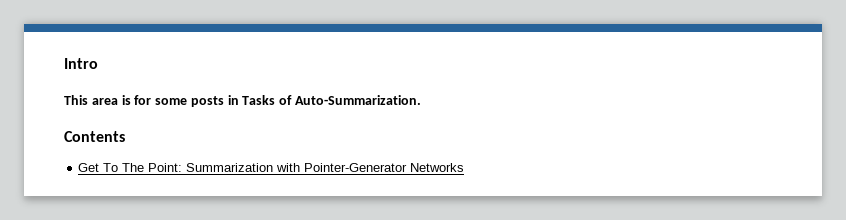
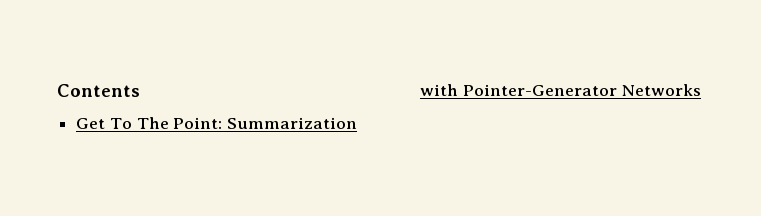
[64,58,98,69] [64,95,422,107] Intro // This area is for some posts in Tasks of Auto-Summarization. // -> (57, 90) none

